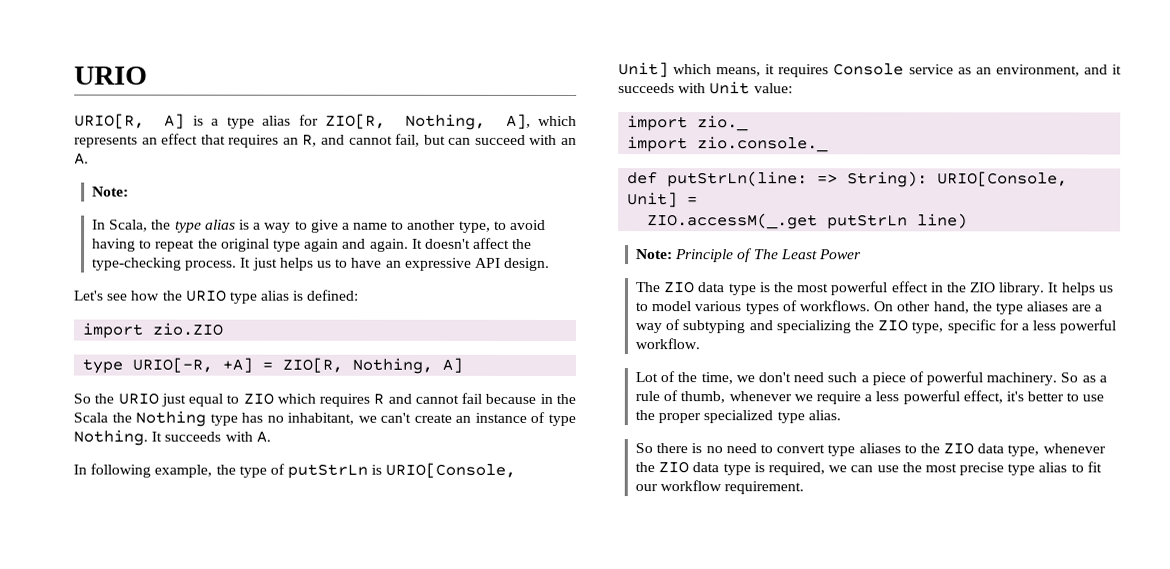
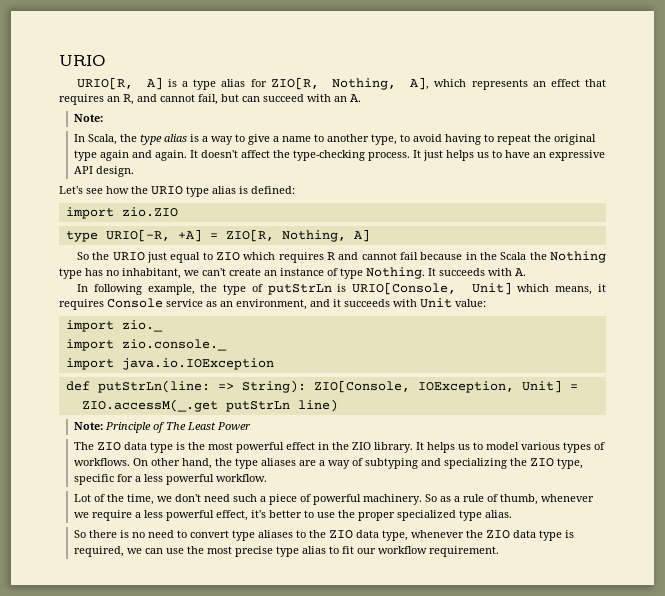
(830, 144) none -> [65,358,274,370] // import java.io.IOException
[937,171,1069,187] URIO[Console, -> [313,380,514,393] ZIO[Console, IOException,

